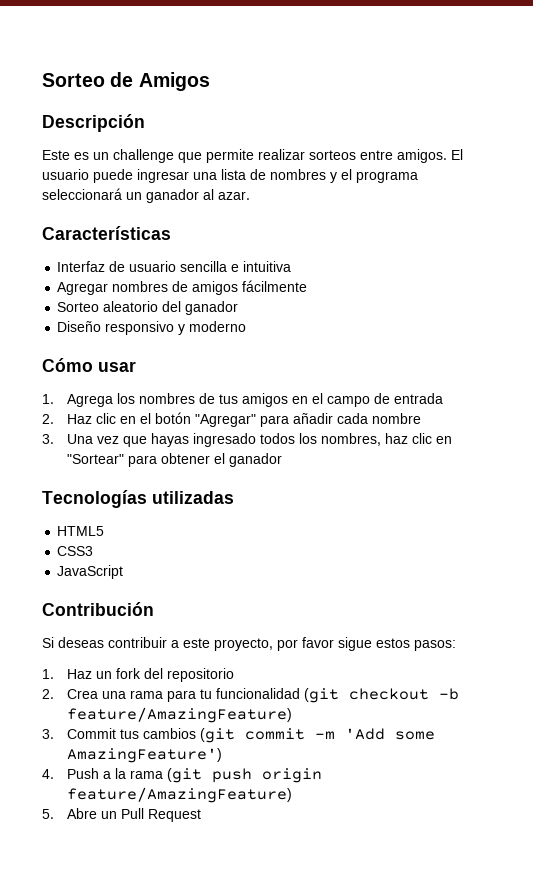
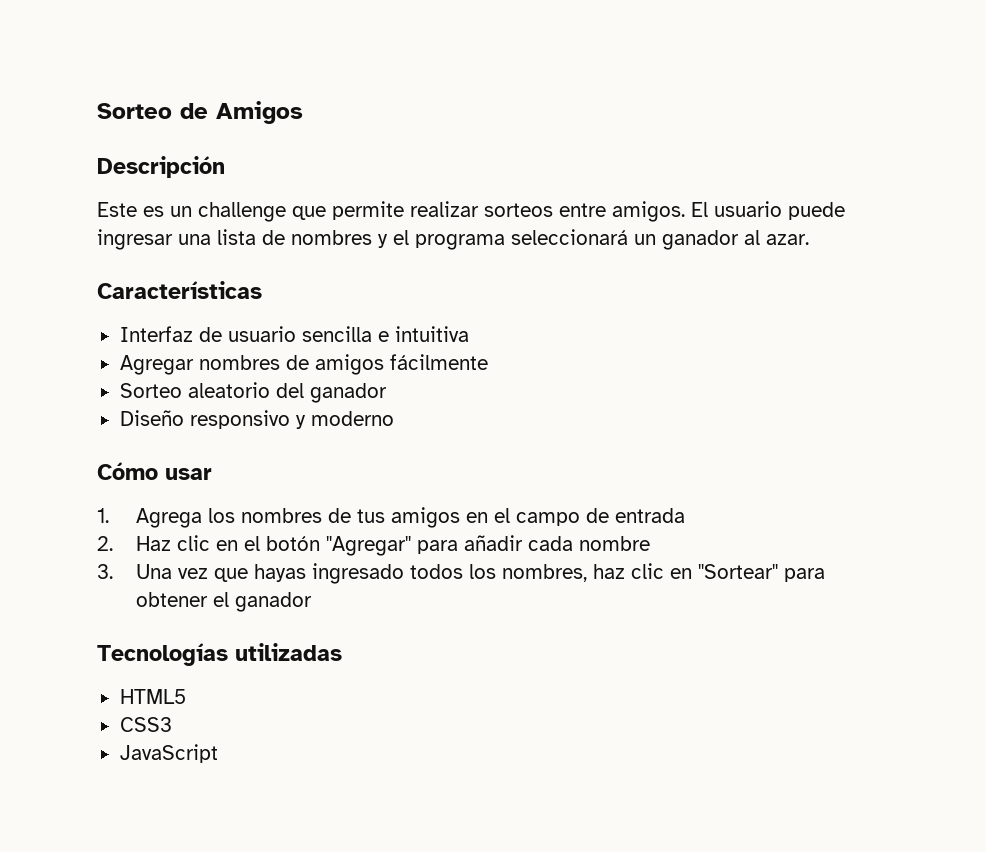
[42,602,154,616] [42,637,456,651] [42,668,234,682] [42,688,459,703] [66,707,292,723] [42,728,435,743] [66,748,222,763] [42,768,322,783] [66,787,292,803] [42,808,201,822] // Contribución // Si deseas contribuir a este proyecto, por favor sigue estos pasos: // 1. Haz un fork del repositorio // 2. Crea una rama para tu funcionalidad (git checkout -b feature/AmazingFeature) // 3. Commit tus cambios (git commit -m 'Add some AmazingFeature') // 4. Push a la rama (git push origin feature/AmazingFeature) // 5. Abre un Pull Request -> (218, 753) none

